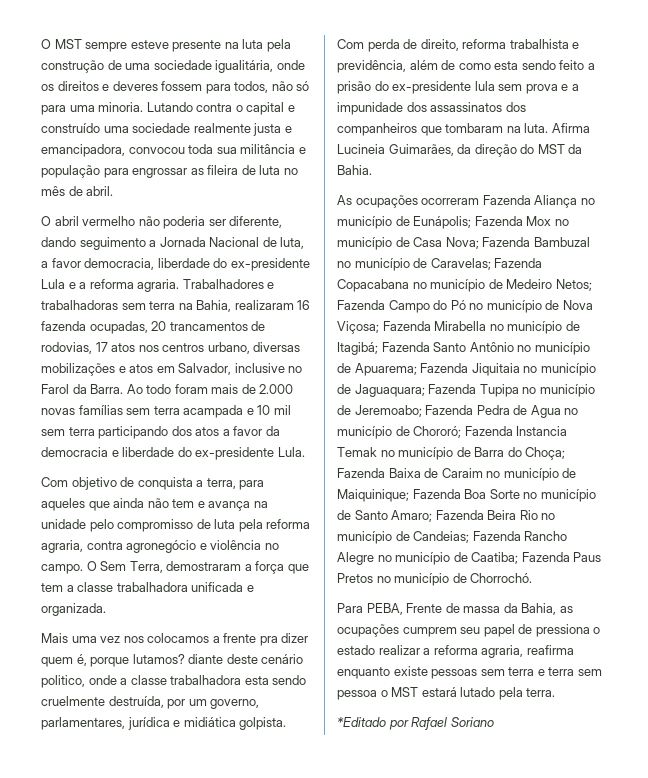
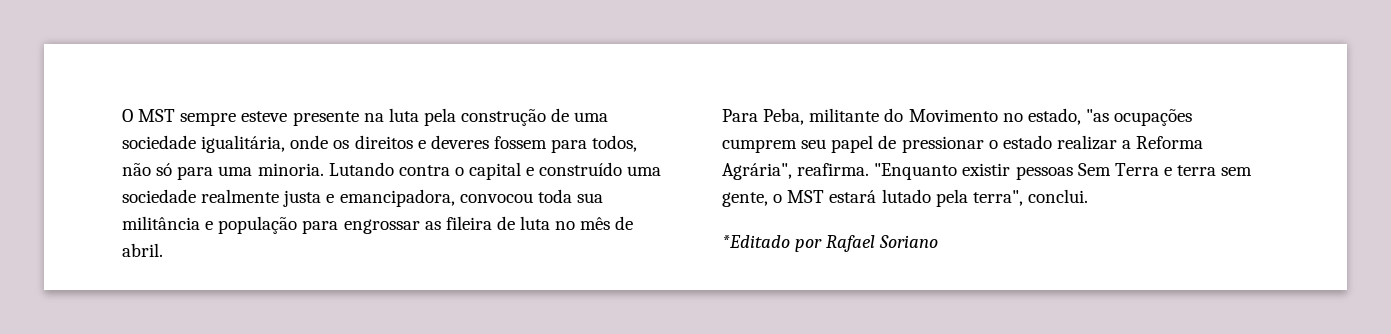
[41,216,283,229] [41,237,305,250] [41,258,310,271] [41,279,275,292] [41,300,311,312] [41,321,266,334] [41,342,301,354] [41,363,303,376] [41,384,294,394] [41,405,291,418] [41,426,280,439] [41,447,305,460] [41,477,265,490] [41,498,268,511] [41,519,311,532] [41,540,279,553] [41,561,309,574] [41,582,254,592] [41,603,106,616] [41,633,309,646] [41,654,304,667] [41,675,307,688] [41,696,260,709] [41,717,287,730] [337,39,580,52] [337,60,595,73] [337,81,579,94] [337,102,526,115] [337,123,590,136] [337,144,583,157] [337,165,372,175] [337,195,595,208] [337,216,569,229] [337,237,590,250] [337,258,543,271] [337,279,592,292] [337,300,593,313] [337,321,580,334] [337,342,590,355] [337,363,596,376] [337,384,595,397] [337,405,579,418] [337,426,568,439] [337,447,566,460] [337,468,577,481] [337,489,596,502] [337,510,556,522] [337,531,568,544] [337,552,602,565] [337,573,533,586] [337,603,573,615] O abril vermelho não poderia ser diferente, dando seguimento a Jornada Nacional de luta, a favor democracia, liberdade do ex-presidente Lula e a reforma agraria. Trabalhadores e trabalhadoras sem terra na Bahia, realizaram 16 fazenda ocupadas, 20 trancamentos de rodovias, 17 atos nos centros urbano, diversas mobilizações e atos em Salvador, inclusive no Farol da Barra. Ao todo foram mais de 2.000 novas famílias sem terra acampada e 10 mil sem terra participando dos atos a favor da democracia e liberdade do ex-presidente Lula. // Com objetivo de conquista a terra, para aqueles que ainda não tem e avança na unidade pelo compromisso de luta pela reforma agraria, contra agronegócio e violência no campo. O Sem Terra, demostraram a força que tem a classe trabalhadora unificada e organizada. // Mais uma vez nos colocamos a frente pra dizer quem é, porque lutamos? diante deste cenário politico, onde a classe trabalhadora esta sendo cruelmente destruída, por um governo, parlamentares, jurídica e midiática golpista. Com perda de direito, reforma trabalhista e previdência, além de como esta sendo feito a prisão do ex-presidente lula sem prova e a impunidade dos assassinatos dos companheiros que tombaram na luta. Afirma Lucineia Guimarães, da direção do MST da Bahia. // As ocupações ocorreram Fazenda Aliança no município de Eunápolis; Fazenda Mox no município de Casa Nova; Fazenda Bambuzal no município de Caravelas; Fazenda Copacabana no município de Medeiro Netos; Fazenda Campo do Pó no município de Nova Viçosa; Fazenda Mirabella no município de Itagibá; Fazenda Santo Antônio no município de Apuarema; Fazenda Jiquitaia no município de Jaguaquara; Fazenda Tupipa no município de Jeremoabo; Fazenda Pedra de Agua no município de Chororó; Fazenda Instancia Temak no município de Barra do Choça; Fazenda Baixa de Caraim no município de Maiquinique; Fazenda Boa Sorte no município de Santo Amaro; Fazenda Beira Rio no município de Candeias; Fazenda Rancho Alegre no município de Caatiba; Fazenda Paus Pretos no município de Chorrochó. // Para PEBA, Frente de massa da Bahia, as -> [722,108,1109,125] Para Peba, militante do Movimento no estado, "as
[535,624,590,637] pressiona -> [901,136,984,153] pressionar
[433,645,574,658] [337,666,535,679] reforma agraria, reafirma enquanto existe pessoas sem terra -> [1136,136,1204,149] [722,163,1159,180] Reforma Agrária", reafirma. "Enquanto existir pessoas Sem Terra
[337,690,377,700] pessoa -> [722,192,768,207] gente,
[526,688,556,697] terra. -> [972,189,1088,206] terra", conclui.

